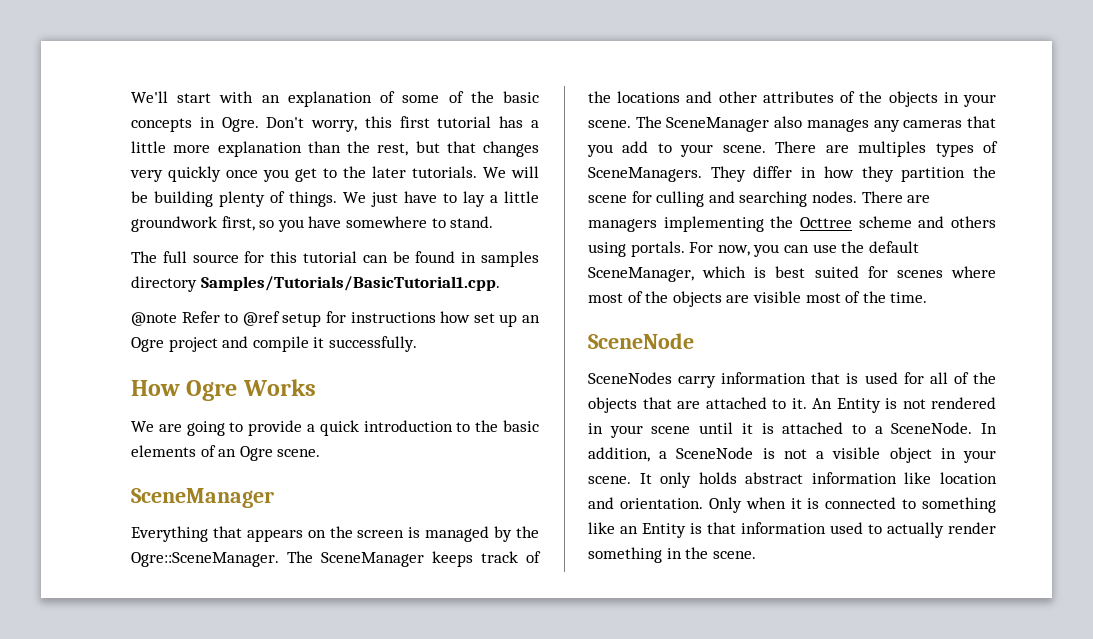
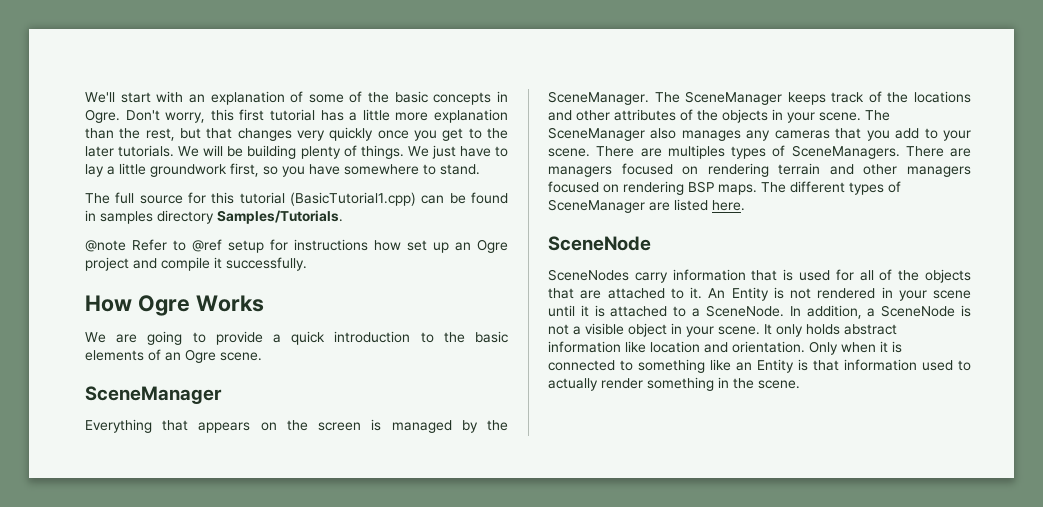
(357, 257) none -> [290,192,416,206] (BasicTutorial1.cpp)
[200,276,500,291] Samples/Tutorials/BasicTutorial1.cpp. -> [217,210,343,224] Samples/Tutorials.
[131,552,279,567] Ogre::SceneManager. -> [548,91,649,105] SceneManager.
[710,166,996,182] [588,191,931,207] [588,216,996,232] [588,241,919,257] [588,266,996,282] [588,291,928,307] They differ in how they partition the scene for culling and searching nodes. There are managers implementing the Octtree scheme and others using portals. For now, you can use the default SceneManager, which is best suited for scenes where most of the objects are visible most of the time. -> [905,146,971,157] [548,163,971,177] [548,181,901,195] [548,199,745,213] There are managers focused on rendering terrain and other managers focused on rendering BSP maps. The different types of SceneManager are listed here.

